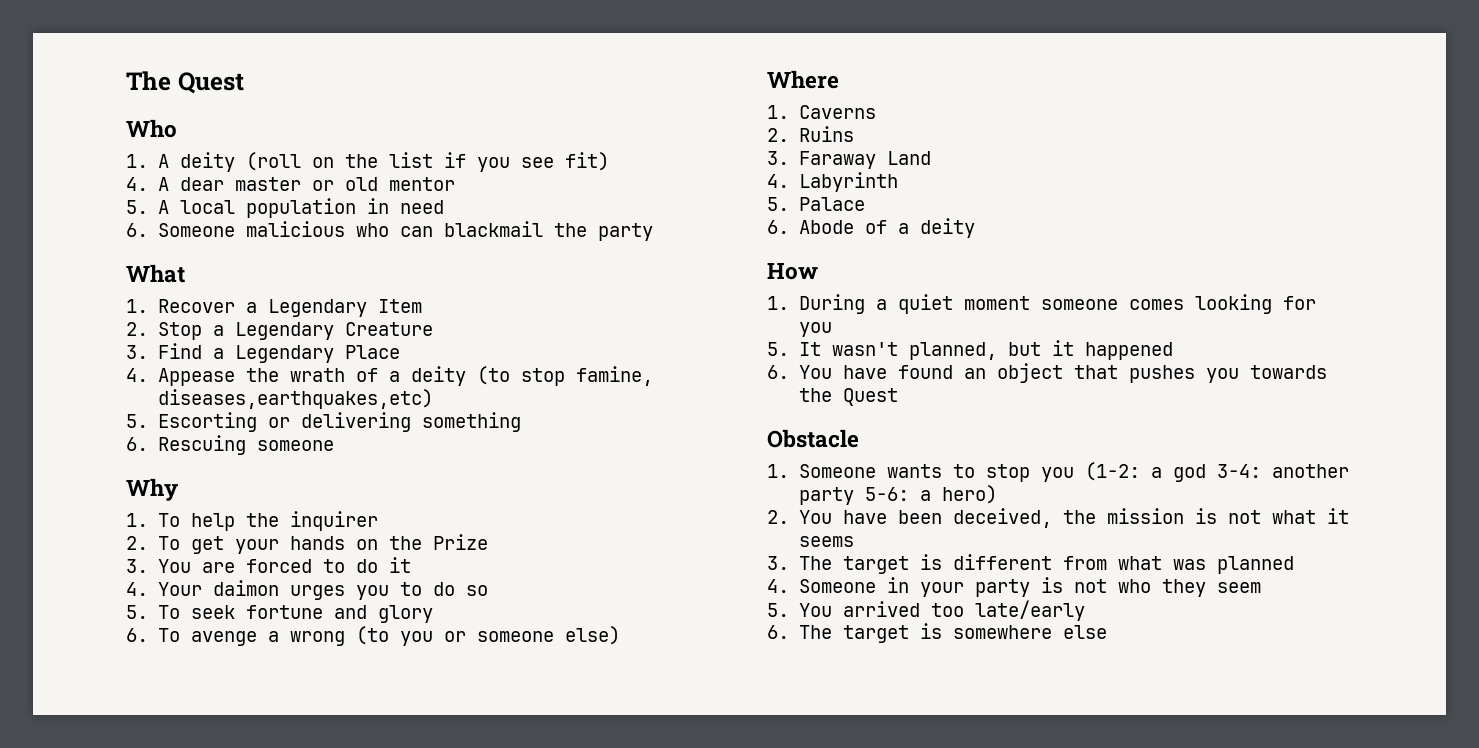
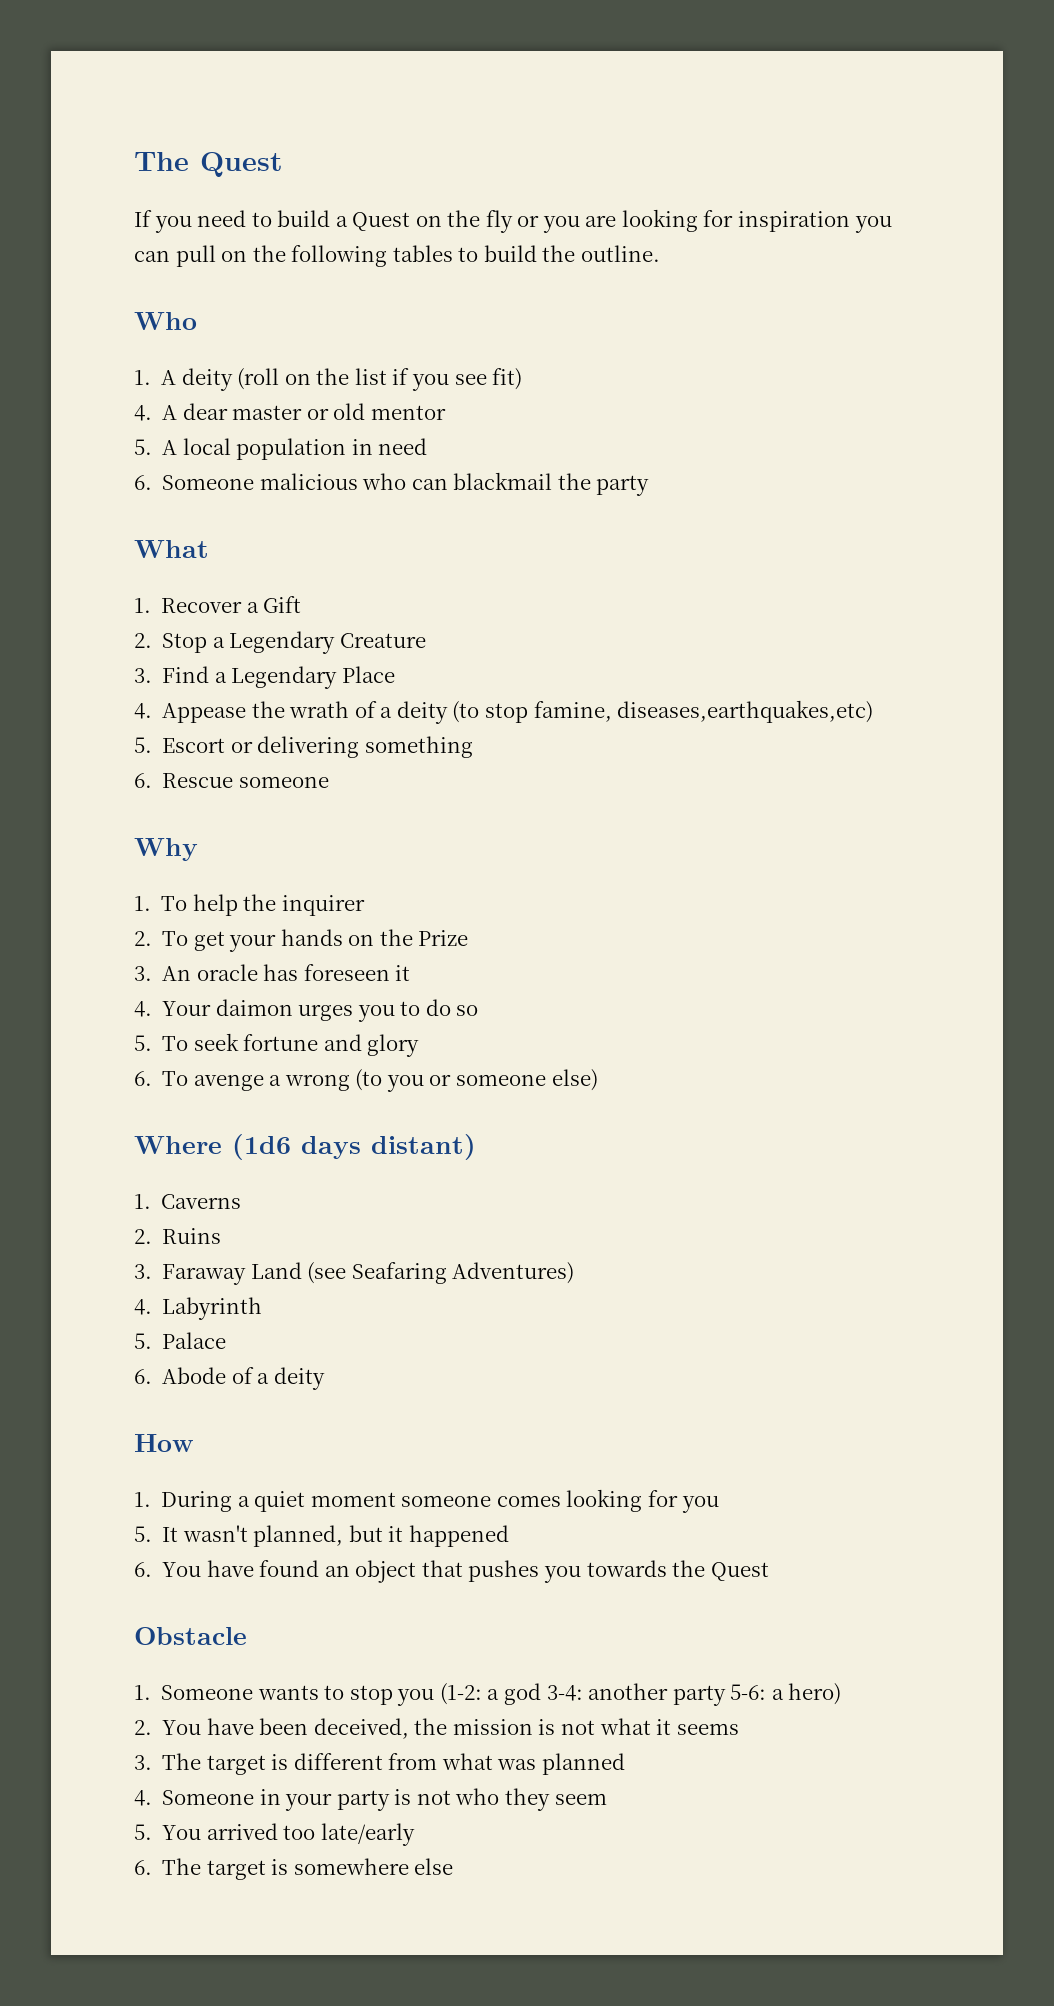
(244, 83) none -> [134,209,892,233] [134,245,660,267] // If you need to build a Quest on the fly or you are looking for inspiration you can pull on the following tables to build the outline.
[267,299,422,317] Legendary Item -> [263,596,302,613] Gift
[157,412,257,432] Escorting -> [162,738,226,753] Escort
[157,435,246,455] Rescuing -> [162,773,234,788] Rescue
[157,559,378,573] You are forced to do -> [162,964,390,981] An oracle has foreseen
(839, 79) none -> [232,1134,476,1160] (1d6 days distant)
(931, 158) none -> [307,1262,575,1284] (see Seafaring Adventures)

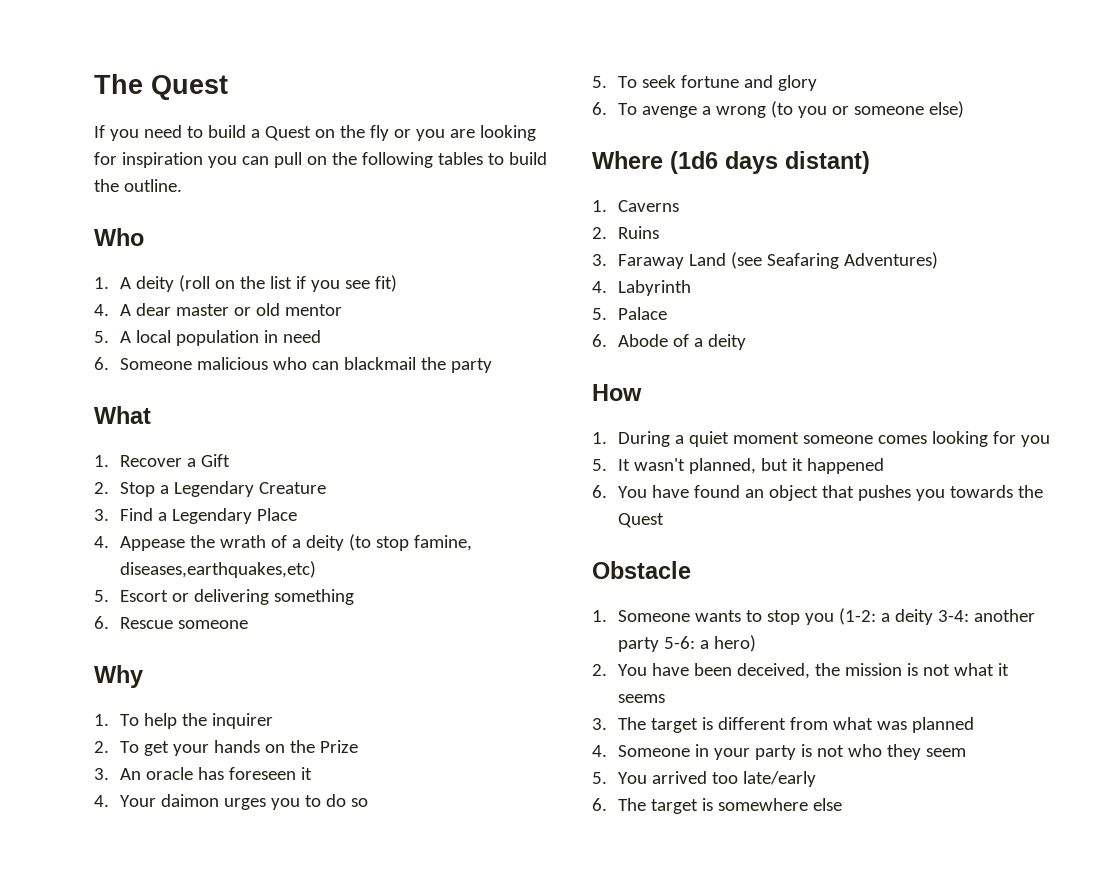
[503,1683,541,1705] god -> [894,609,933,625] deity

